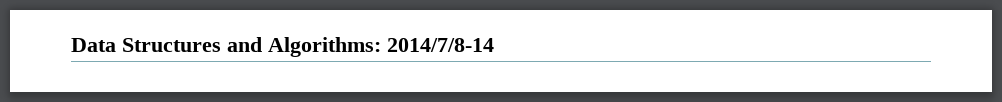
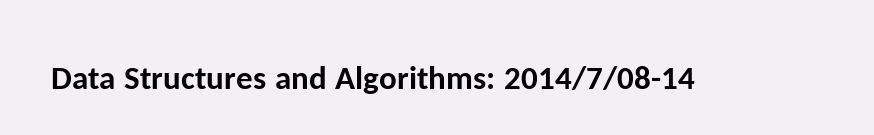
[387,38,494,52] 2014/7/8-14 -> [504,66,696,90] 2014/7/08-14

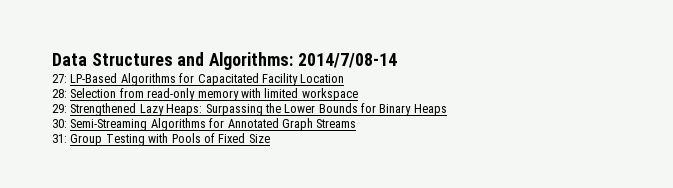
(696, 78) none -> [52,73,345,86] [52,88,358,101] [52,103,447,116] [52,118,357,131] [52,133,270,146] // 27: LP-Based Algorithms for Capacitated Facility Location // 28: Selection from read-only memory with limited workspace // 29: Strengthened Lazy Heaps: Surpassing the Lower Bounds for Binary Heaps // 30: Semi-Streaming Algorithms for Annotated Graph Streams // 31: Group Testing with Pools of Fixed Size

